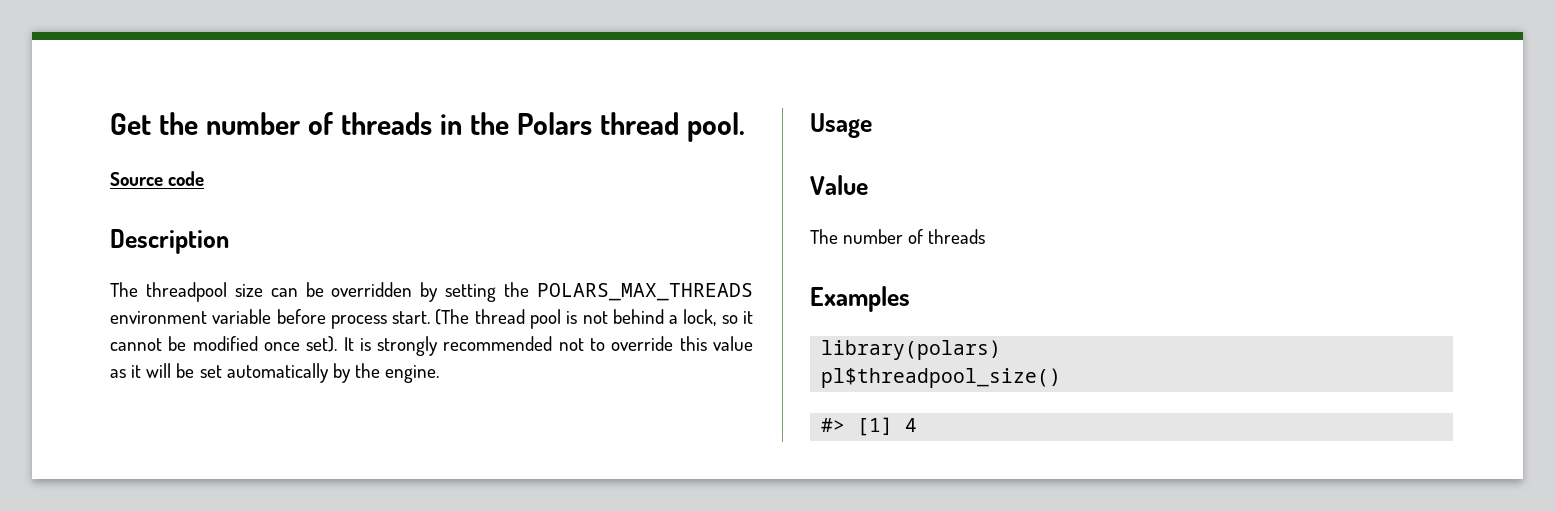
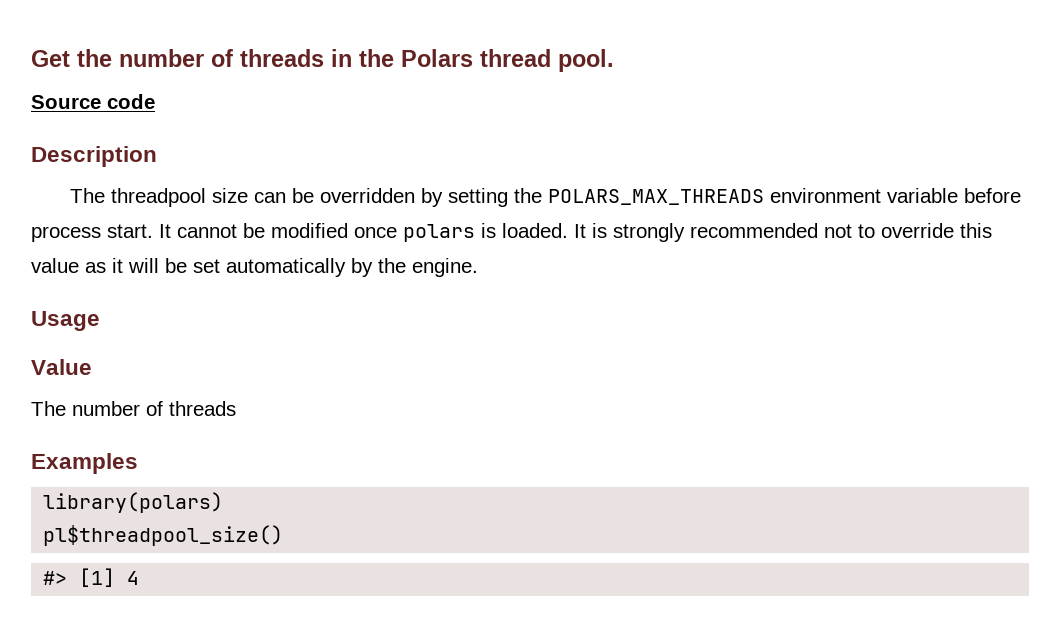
[435,309,754,329] (The thread pool is not behind a lock, so it -> [159,224,171,238] It
[306,336,338,352] set). -> [403,223,568,242] polars is loaded.

